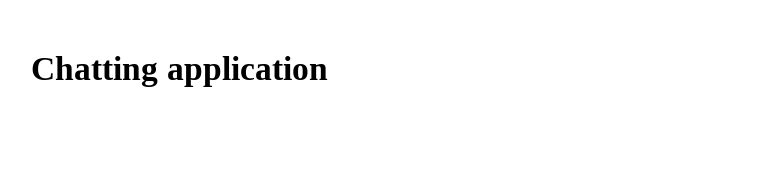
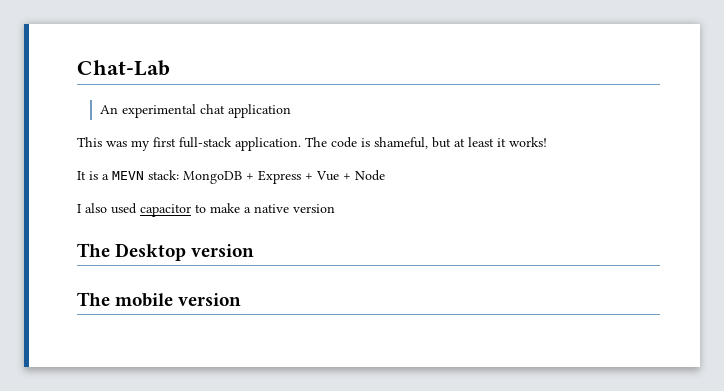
[31,56,329,87] Chatting application -> [77,60,170,76] [99,104,291,118] [77,137,547,151] [77,170,385,184] [77,203,335,217] [77,243,255,261] [77,292,242,307] Chat-Lab // An experimental chat application // This was my first full-stack application. The code is shameful, but at least it works! // It is a MEVN stack: MongoDB + Express + Vue + Node // I also used capacitor to make a native version // The Desktop version // The mobile version

